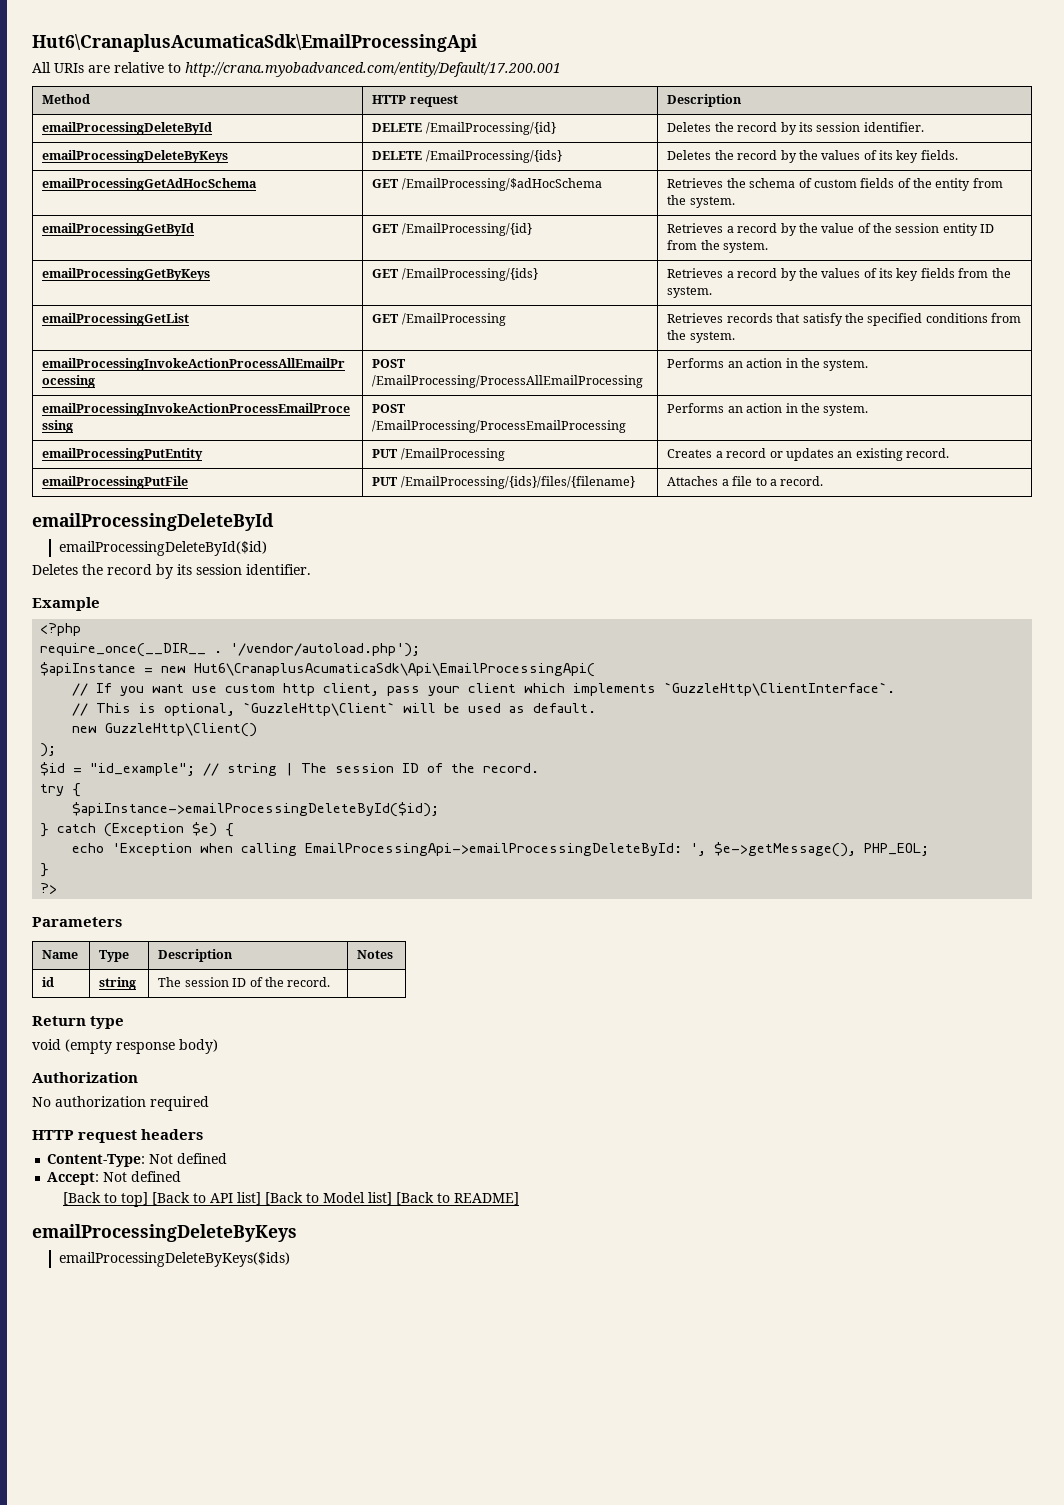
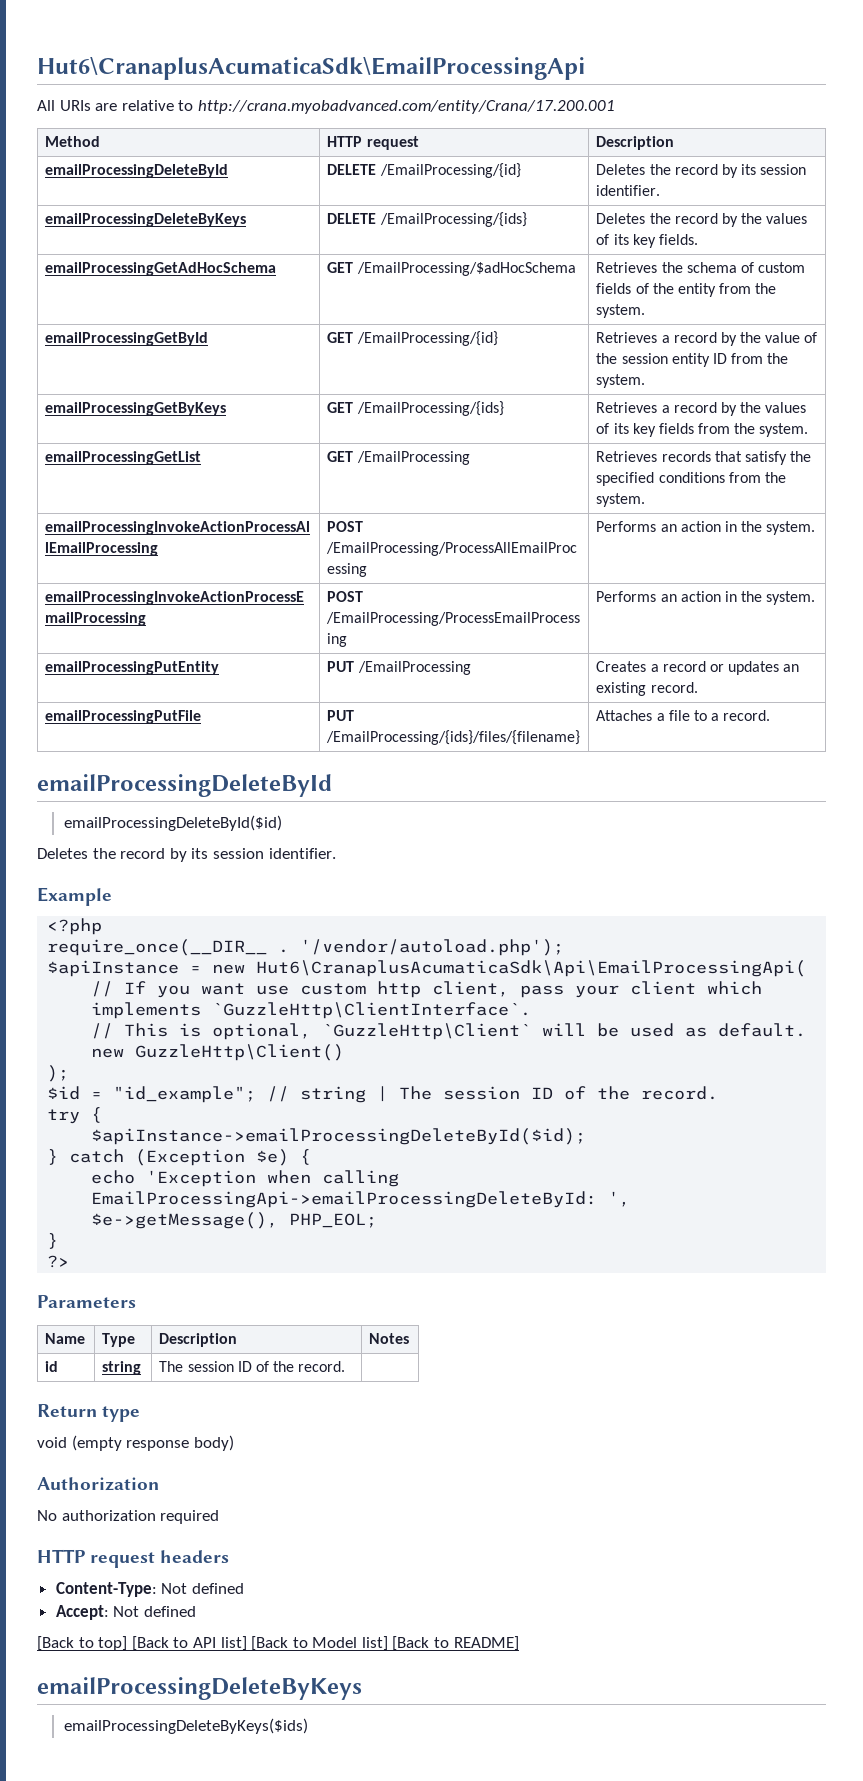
[185,62,561,77] http://crana.myobadvanced.com/entity/Default/17.200.001 -> [197,100,615,114] http://crana.myobadvanced.com/entity/Crana/17.200.001

